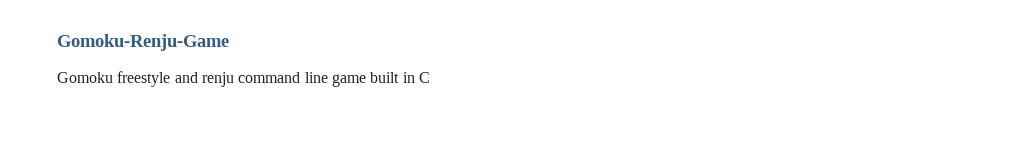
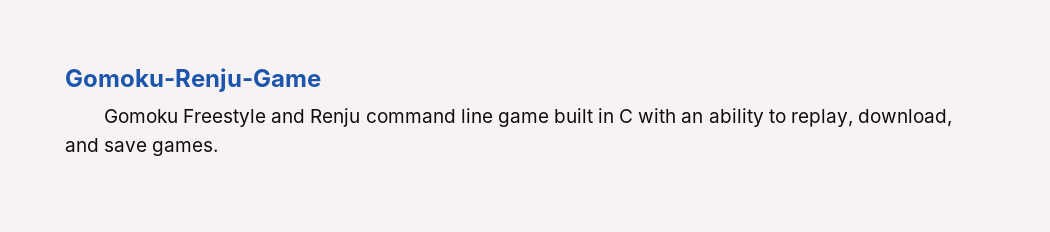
[117,71,234,87] freestyle and renju -> [183,108,361,127] Freestyle and Renju
(430, 77) none -> [638,108,952,127] [65,138,219,156] with an ability to replay, download, and save games.

